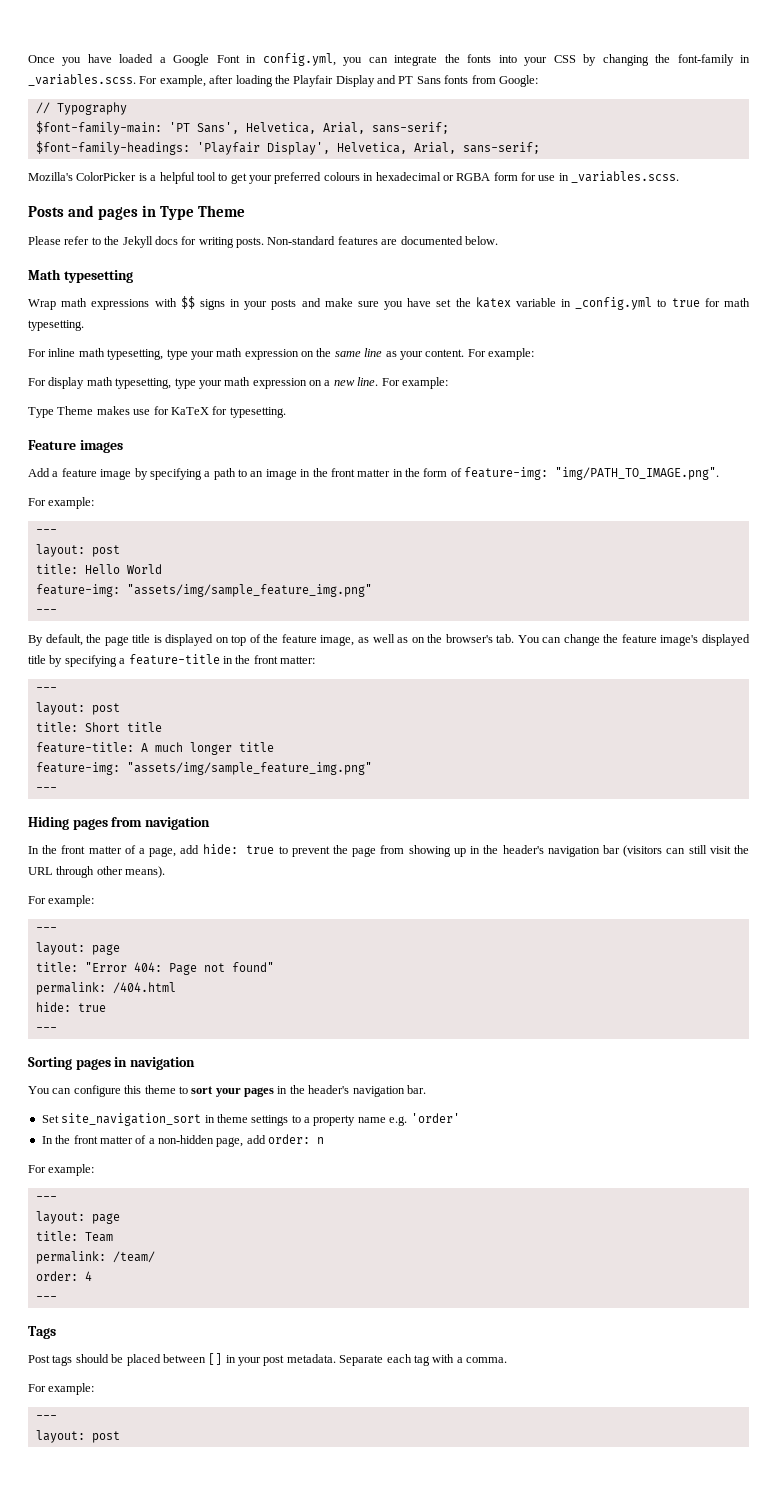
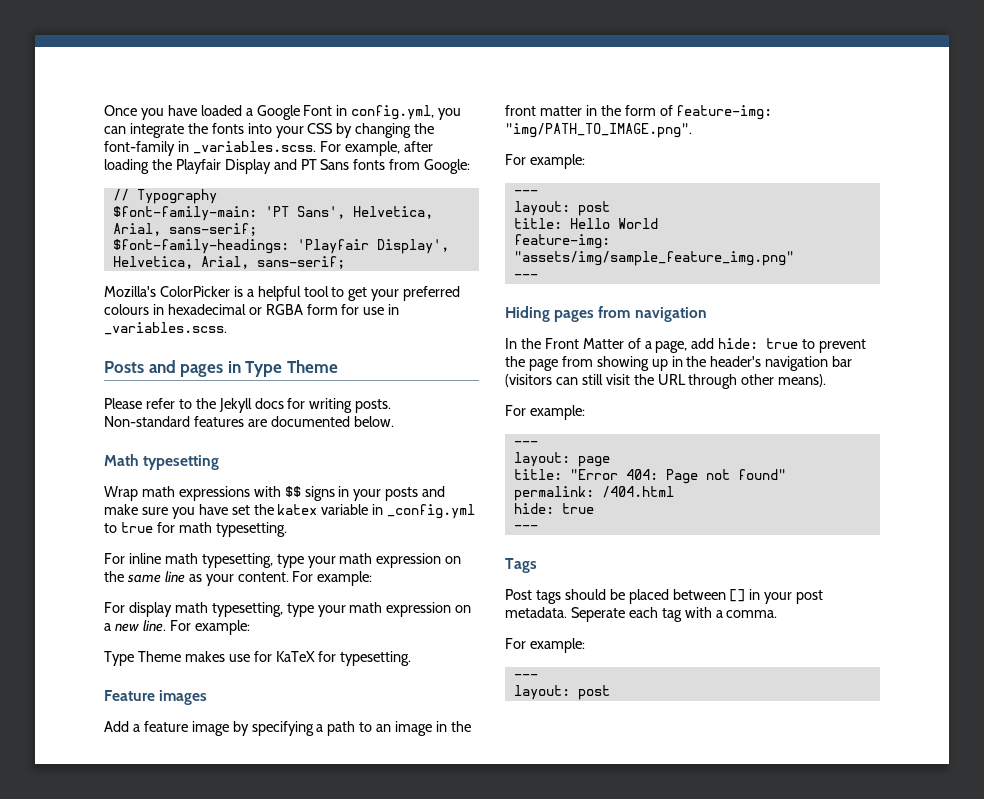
[28,634,751,646] [28,654,315,667] [35,687,57,692] [35,702,120,715] [35,722,162,732] [35,742,274,755] [35,762,372,775] [35,787,57,792] // By default, the page title is displayed on top of the feature image, as well as on the browser's tab. You can change the feature image's displayed title by specifying a feature-title in the front matter: // --- // layout: post // title: Short title // feature-title: A much longer title // feature-img: "assets/img/sample_feature_img.png" // --- -> (538, 276) none
[61,845,122,854] front matter -> [544,338,624,349] Front Matter
[28,1057,195,1070] [28,1085,426,1097] [41,1113,460,1126] [41,1134,325,1147] [28,1164,95,1176] [35,1196,57,1201] [35,1211,120,1224] [35,1231,113,1242] [35,1251,155,1264] [35,1271,92,1281] [35,1296,57,1301] // Sorting pages in navigation // You can configure this theme to sort your pages in the header's navigation bar. // Set site_navigation_sort in theme settings to a property name e.g. 'order' // In the front matter of a non-hidden page, add order: n // For example: // --- // layout: page // title: Team // permalink: /team/ // order: 4 // --- -> (538, 527) none
[339,1355,384,1366] Separate -> [570,607,625,622] Seperate

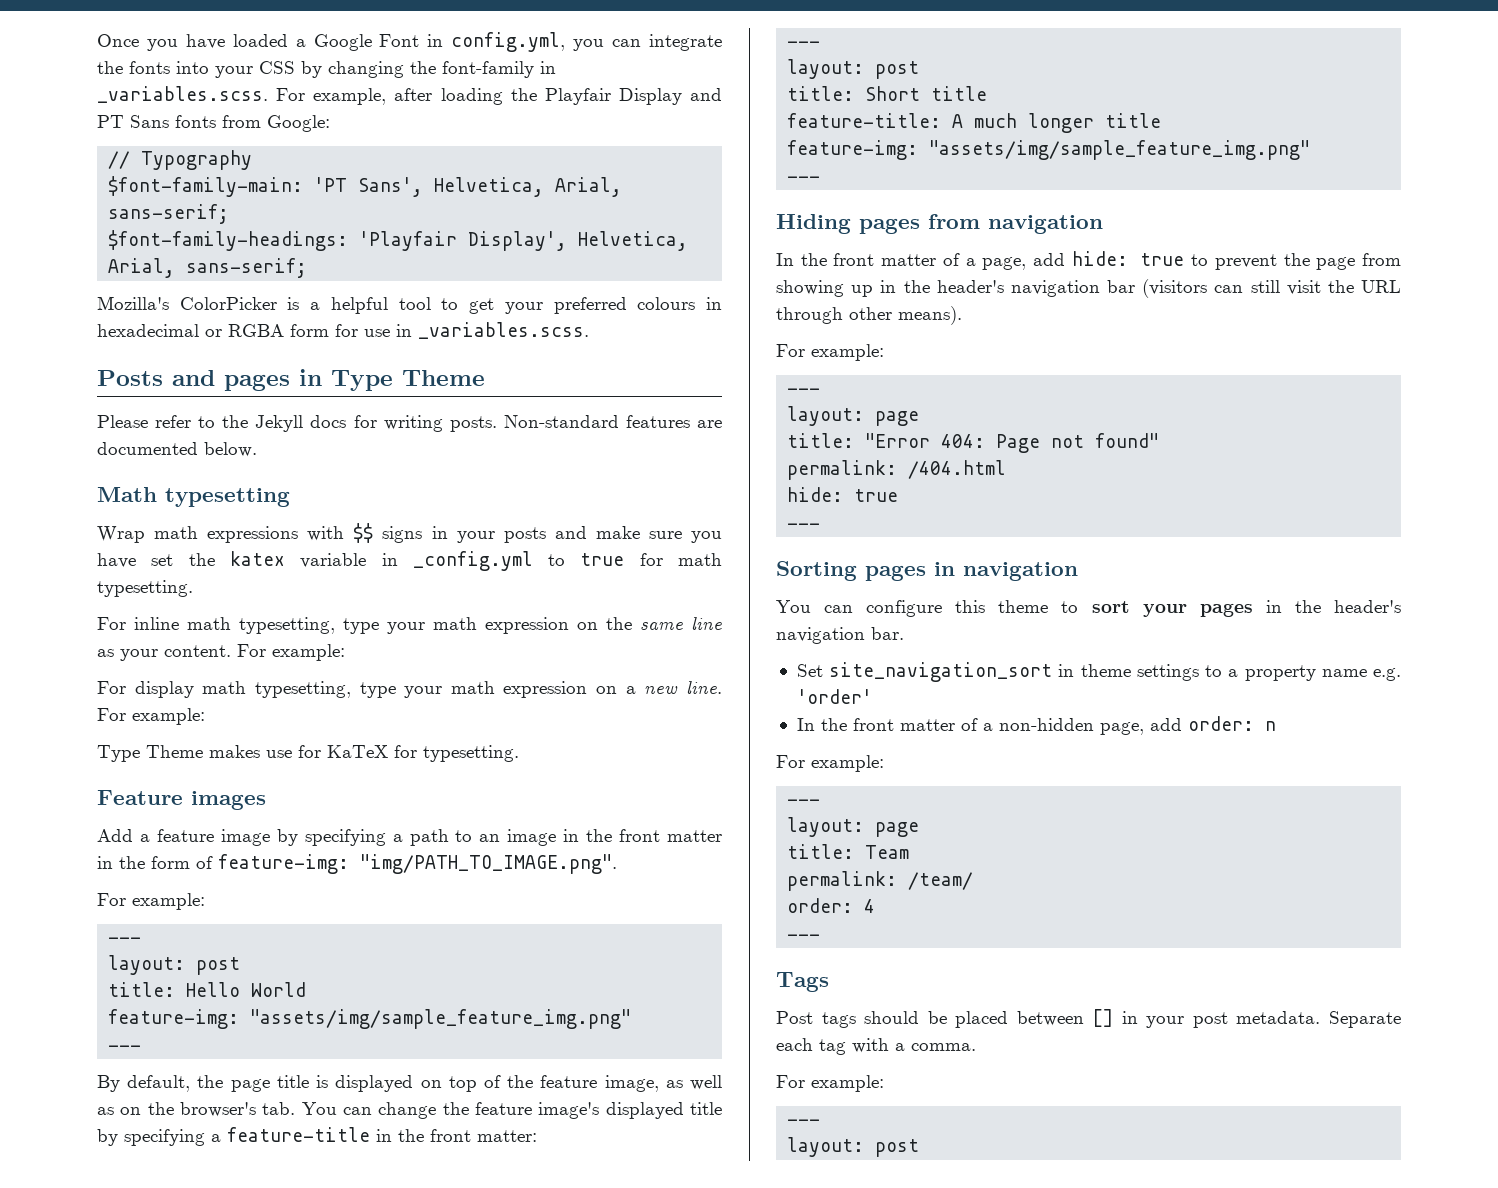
(538, 276) none -> [97,1075,722,1092] [97,1102,722,1119] [97,1127,537,1146] [787,41,821,47] [787,59,920,79] [787,86,988,101] [787,113,1162,133] [787,140,1311,160] [787,176,821,182] // By default, the page title is displayed on top of the feature image, as well as on the browser's tab. You can change the feature image's displayed title by specifying a feature-title in the front matter: // --- // layout: post // title: Short title // feature-title: A much longer title // feature-img: "assets/img/sample_feature_img.png" // ---
[544,338,624,349] Front Matter -> [833,253,937,266] front matter
(538, 527) none -> [776,561,1078,581] [776,600,1401,617] [776,627,904,644] [796,662,1401,682] [796,689,872,704] [796,716,1276,735] [776,755,884,772] [787,799,821,805] [787,817,920,837] [787,844,910,859] [787,871,974,891] [787,898,876,913] [787,934,821,940] // Sorting pages in navigation // You can configure this theme to sort your pages in the header's navigation bar. // Set site_navigation_sort in theme settings to a property name e.g. 'order' // In the front matter of a non-hidden page, add order: n // For example: // --- // layout: page // title: Team // permalink: /team/ // order: 4 // ---
[570,607,625,622] Seperate -> [1329,1011,1401,1028] Separate

